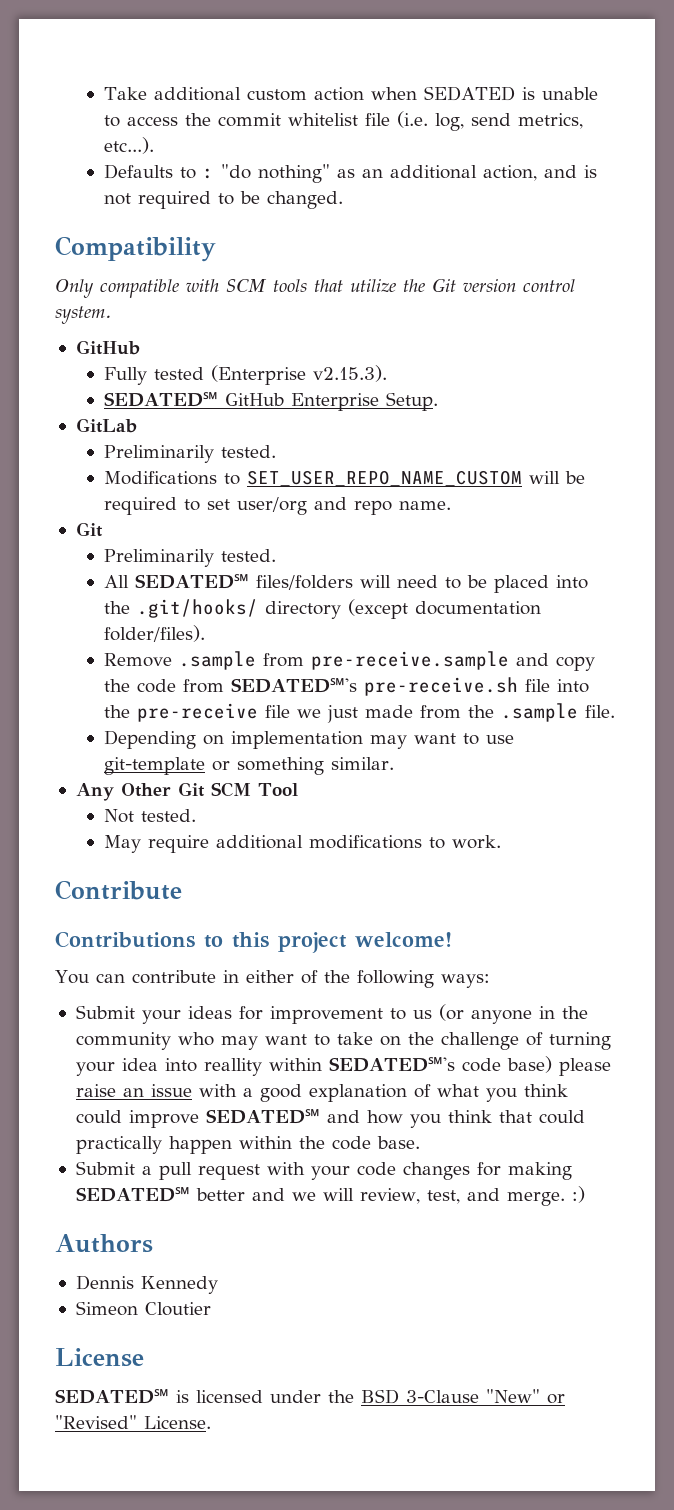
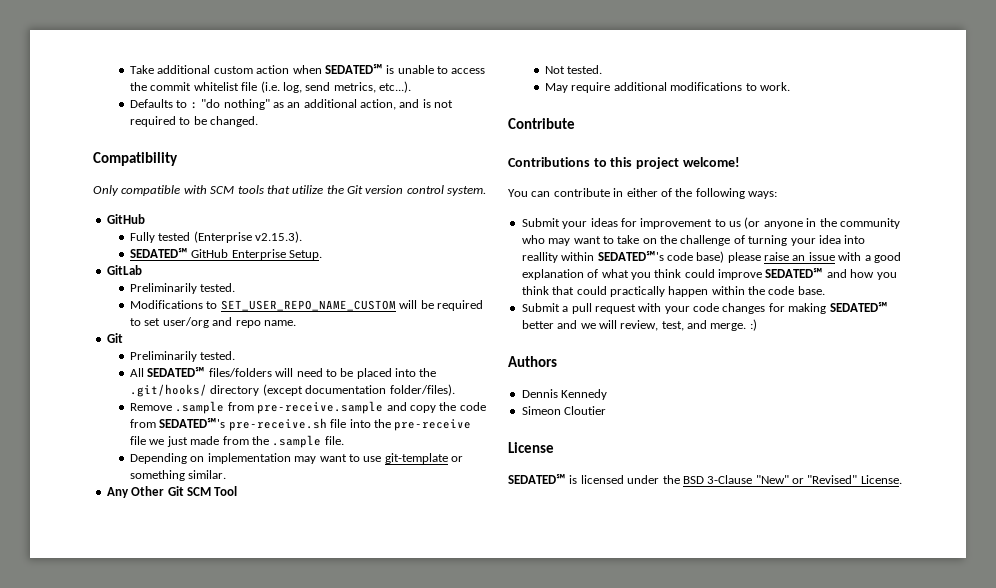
[423,86,515,101] SEDATED -> [324,64,383,74] SEDATED℠

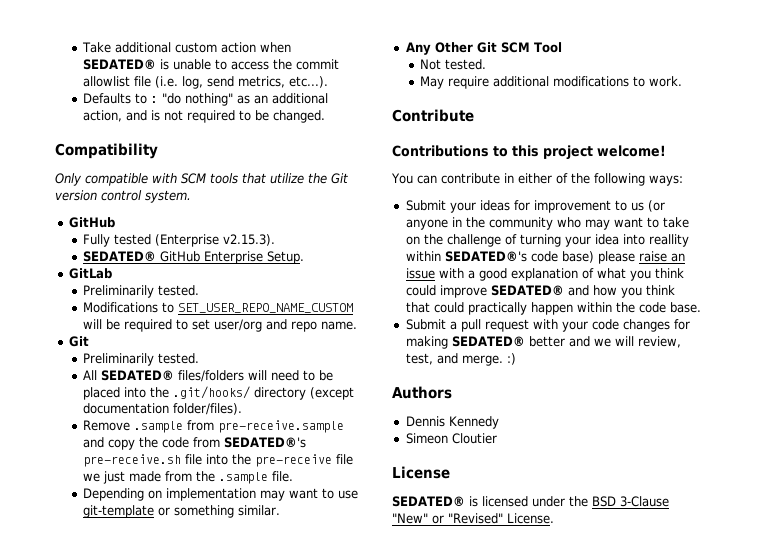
[324,64,383,74] SEDATED℠ -> [82,59,156,70] SEDATED®
[193,82,239,91] whitelist -> [82,76,130,87] allowlist
[130,248,189,258] SEDATED℠ -> [82,251,156,262] SEDATED®
[147,367,206,377] SEDATED℠ -> [100,370,174,381] SEDATED®
[159,418,226,428] SEDATED℠'s -> [223,437,306,448] SEDATED®'s
[597,251,664,261] SEDATED℠'s -> [444,251,527,262] SEDATED®'s
[765,268,824,278] SEDATED℠ -> [490,285,564,296] SEDATED®
[829,302,888,312] SEDATED℠ -> [451,336,525,347] SEDATED®
[508,474,566,484] SEDATED℠ -> [392,496,465,507] SEDATED®

